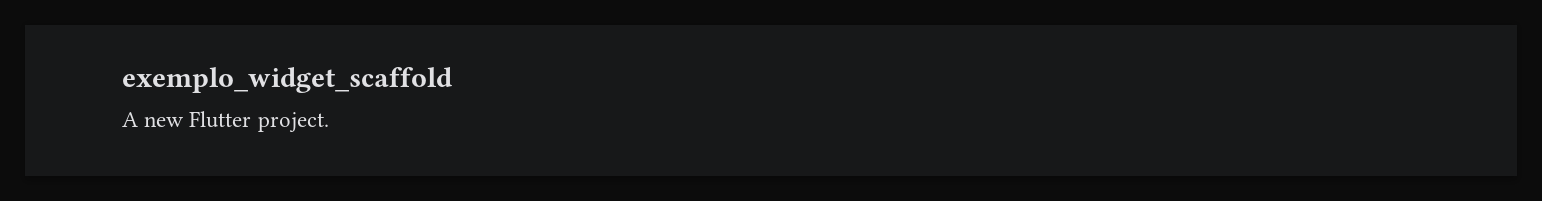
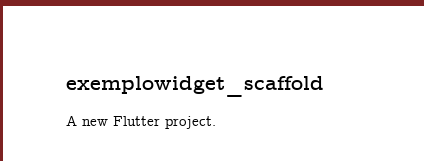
[122,67,452,93] exemplo_widget_scaffold -> [66,76,324,97] exemplowidget_scaffold

